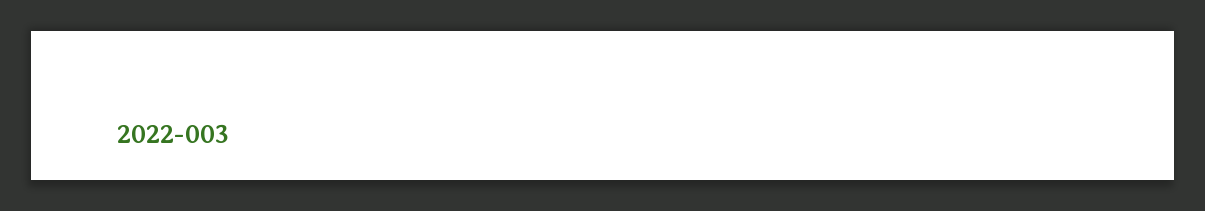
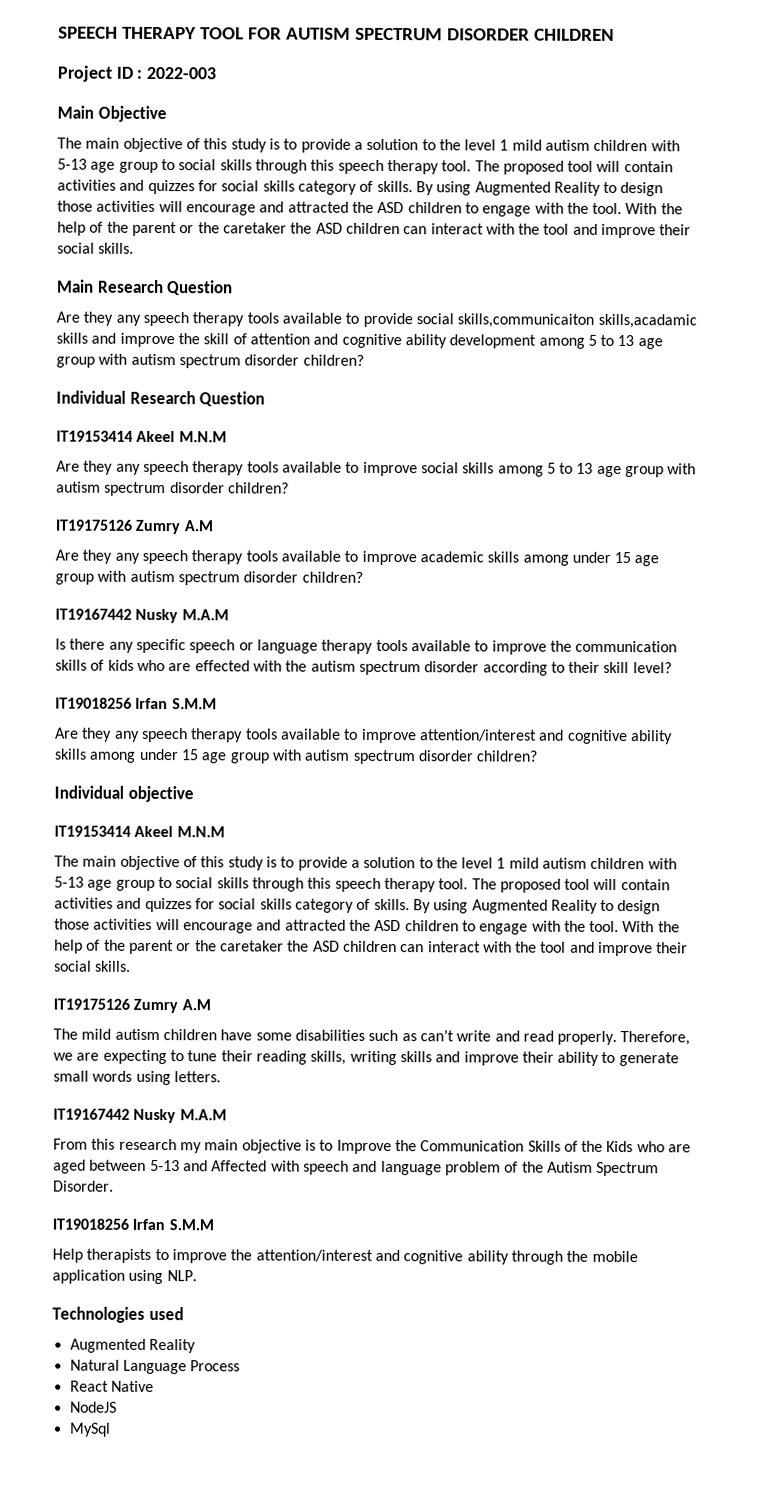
[117,124,229,143] 2022-003 -> [58,26,615,41] [57,65,217,82] [57,105,167,123] [57,137,680,153] [57,158,673,175] [57,179,664,197] [57,200,683,217] [57,221,692,239] [57,242,135,254] [56,279,234,296] [56,311,697,329] [56,332,663,350] [56,353,364,369] [56,390,266,407] [56,430,227,443] [56,460,697,478] [56,481,289,497] [55,519,214,535] [55,549,660,567] [55,570,363,586] [55,608,229,624] [55,638,678,655] [55,659,672,676] [55,697,217,710] [55,727,673,745] [54,748,538,765] [54,785,194,803] [54,825,225,838] [54,855,677,871] [54,876,670,893] [54,897,661,915] [54,918,680,935] [54,939,689,957] [54,960,132,972] [53,998,211,1014] [53,1028,691,1046] [53,1049,679,1067] [53,1070,221,1086] [53,1108,227,1124] [53,1138,692,1155] [53,1159,660,1177] [53,1180,114,1192] [52,1218,214,1231] [52,1248,638,1265] [52,1269,197,1285] [52,1306,184,1323] [69,1338,196,1354] [69,1359,241,1375] [69,1380,154,1392] [69,1401,117,1413] [69,1422,111,1437] SPEECH THERAPY TOOL FOR AUTISM SPECTRUM DISORDER CHILDREN // Project ID : 2022-003 // Main Objective // The main objective of this study is to provide a solution to the level 1 mild autism children with 5-13 age group to social skills through this speech therapy tool. The proposed tool will contain activities and quizzes for social skills category of skills. By using Augmented Reality to design those activities will encourage and attracted the ASD children to engage with the tool. With the help of the parent or the caretaker the ASD children can interact with the tool and improve their social skills. // Main Research Question // Are they any speech therapy tools available to provide social skills,communicaiton skills,acadamic skills and improve the skill of attention and cognitive ability development among 5 to 13 age group with autism spectrum disorder children? // Individual Research Question // IT19153414 Akeel M.N.M // Are they any speech therapy tools available to improve social skills among 5 to 13 age group with autism spectrum disorder children? // IT19175126 Zumry A.M // Are they any speech therapy tools available to improve academic skills among under 15 age group with autism spectrum disorder children? // IT19167442 Nusky M.A.M // Is there any specific speech or language therapy tools available to improve the communication skills of kids who are effected with the autism spectrum disorder according to their skill level? // IT19018256 Irfan S.M.M // Are they any speech therapy tools available to improve attention/interest and cognitive ability skills among under 15 age group with autism spectrum disorder children? // Individual objective // IT19153414 Akeel M.N.M // The main objective of this study is to provide a solution to the level 1 mild autism children with 5-13 age group to social skills through this speech therapy tool. The proposed tool will contain activities and quizzes for social skills category of skills. By using Augmented Reality to design those activities will encourage and attracted the ASD children to engage with the tool. With the help of the parent or the caretaker the ASD children can interact with the tool and improve their social skills. // IT19175126 Zumry A.M // The mild autism children have some disabilities such as can’t write and read properly. Therefore, we are expecting to tune their reading skills, writing skills and improve their ability to generate small words using letters. // IT19167442 Nusky M.A.M // From this research my main objective is to Improve the Communication Skills of the Kids who are aged between 5-13 and Affected with speech and language problem of the Autism Spectrum Disorder. // IT19018256 Irfan S.M.M // Help therapists to improve the attention/interest and cognitive ability through the mobile application using NLP. // Technologies used // Augmented Reality // Natural Language Process // React Native // NodeJS // MySql

